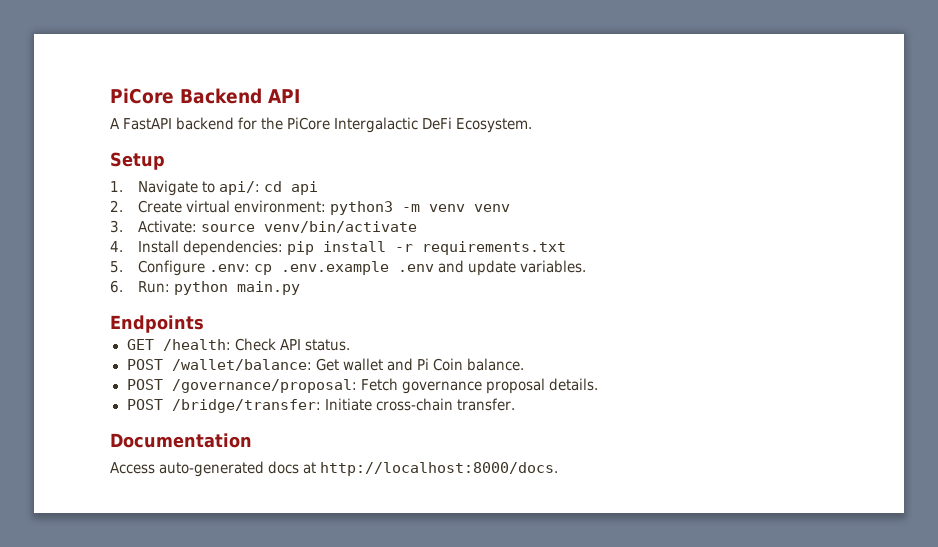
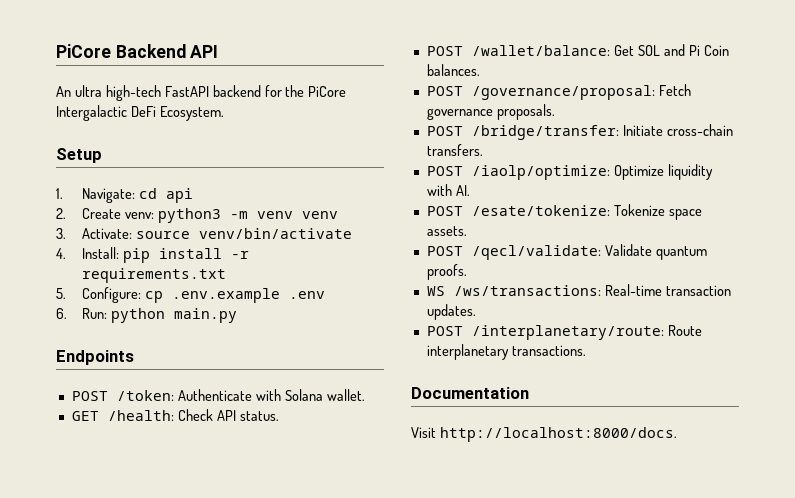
[110,118,120,129] A -> [56,85,161,101] An ultra high-tech
[137,180,260,196] Navigate to api/: -> [82,188,136,203] Navigate:
[185,200,326,213] virtual environment: -> [125,212,155,219] venv:
[137,240,283,256] Install dependencies: -> [82,247,120,259] Install:
[137,260,250,276] Configure .env: -> [82,287,142,303] Configure:
[437,260,586,276] and update variables. -> (326, 295) none
(204, 324) none -> [71,389,365,401] // POST /token: Authenticate with Solana wallet.
[342,358,383,371] wallet -> [637,45,660,56] SOL
[466,358,524,371] balance. -> [426,64,480,76] balances.
[485,378,598,394] proposal details. -> [496,104,555,120] proposals.
[456,398,515,411] [110,433,252,448] [110,461,317,477] transfer. // Documentation // Access auto-generated docs at -> [426,144,483,156] [426,164,713,180] [426,184,470,196] [426,204,702,220] [426,226,467,236] [426,244,707,260] [426,264,467,280] [426,284,731,296] [426,304,476,320] [426,325,702,340] [426,344,586,360] [411,387,529,399] [411,427,436,438] transfers. // POST /iaolp/optimize: Optimize liquidity with AI. // POST /esate/tokenize: Tokenize space assets. // POST /qecl/validate: Validate quantum proofs. // WS /ws/transactions: Real-time transaction updates. // POST /interplanetary/route: Route interplanetary transactions. // Documentation // Visit

